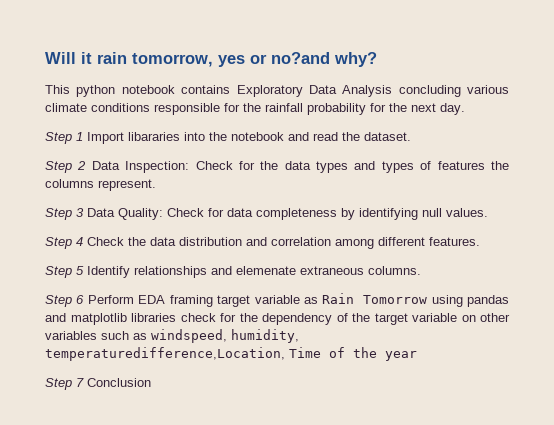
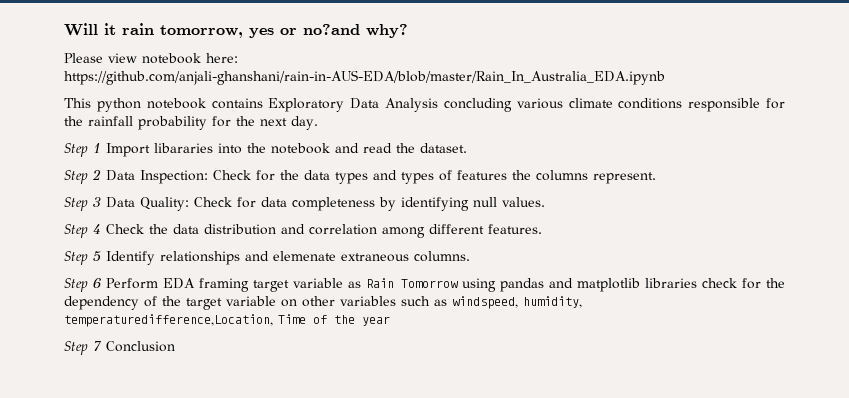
(377, 59) none -> [64,53,238,64] [64,70,665,85] // Please view notebook here: https://github.com/anjali-ghanshani/rain-in-AUS-EDA/blob/master/Rain_In_Australia_EDA.ipynb

